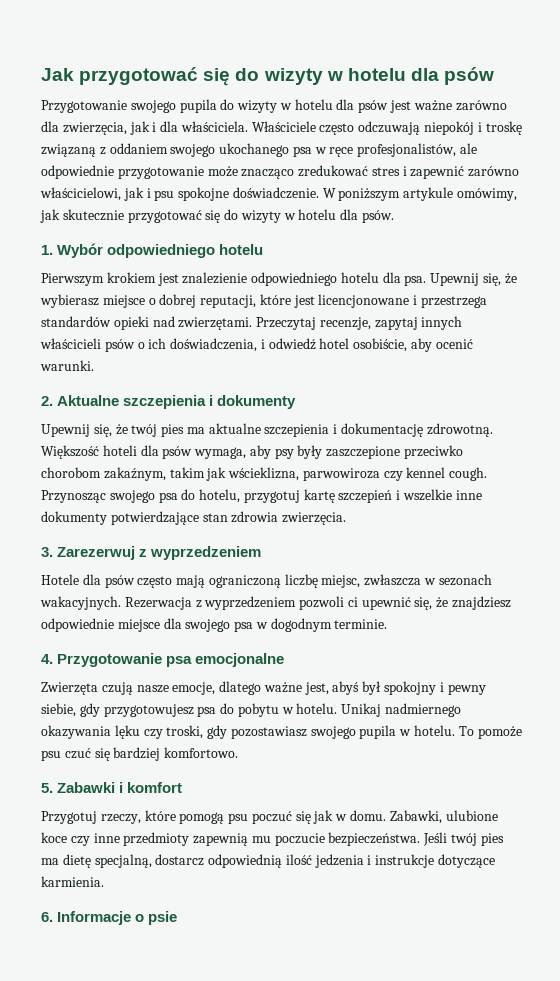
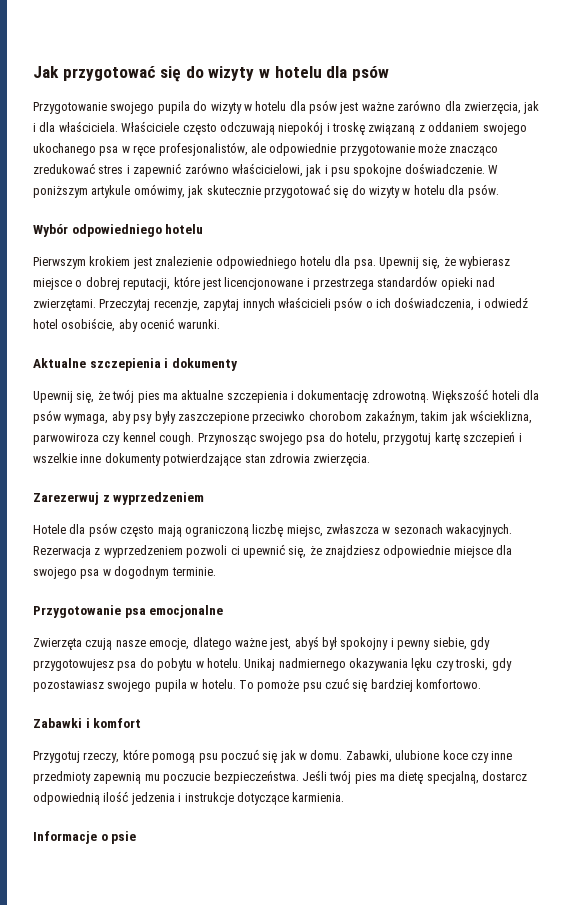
[41,245,53,255] 1. -> (499, 191) none
[41,396,53,406] 2. -> (220, 324) none
[41,547,53,557] 3. -> (371, 460) none
[41,654,53,664] 4. -> (216, 571) none
[41,783,53,793] 5. -> (482, 684) none
[41,912,53,922] 6. -> (345, 797) none

